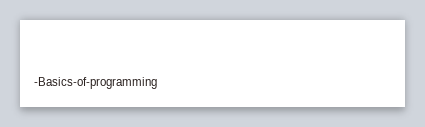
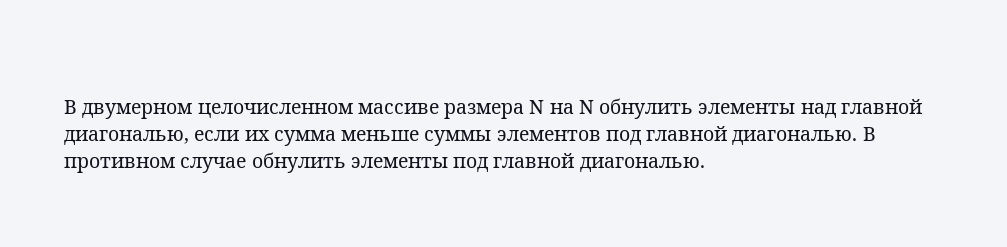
[34,77,157,89] -Basics-of-programming -> [64,98,922,119] [64,126,876,146] [64,152,705,173] В двумерном целочисленном массиве размера N на N обнулить элементы над главной диагональю, если их сумма меньше суммы элементов под главной диагональю. В противном случае обнулить элементы под главной диагональю.

